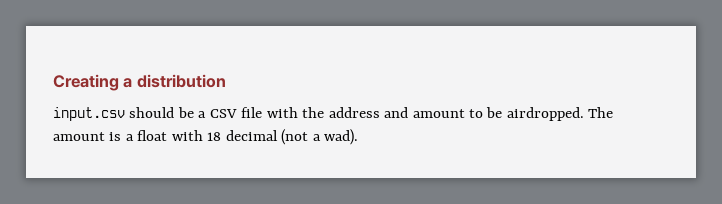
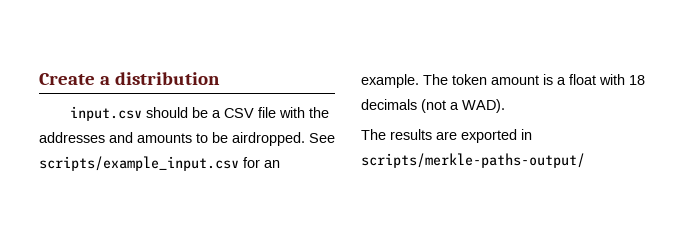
[53,74,119,91] Creating -> [39,73,95,85] Create
[328,107,614,121] address and amount to be airdropped. The -> [39,132,335,146] [39,156,280,171] [361,74,487,88] addresses and amounts to be airdropped. See scripts/example_input.csv for an example. The token
[225,130,278,141] decimal -> [361,99,417,110] decimals
[324,129,359,145] wad). -> [462,99,505,113] [361,129,532,143] [361,153,585,168] WAD). // The results are exported in scripts/merkle-paths-output/

